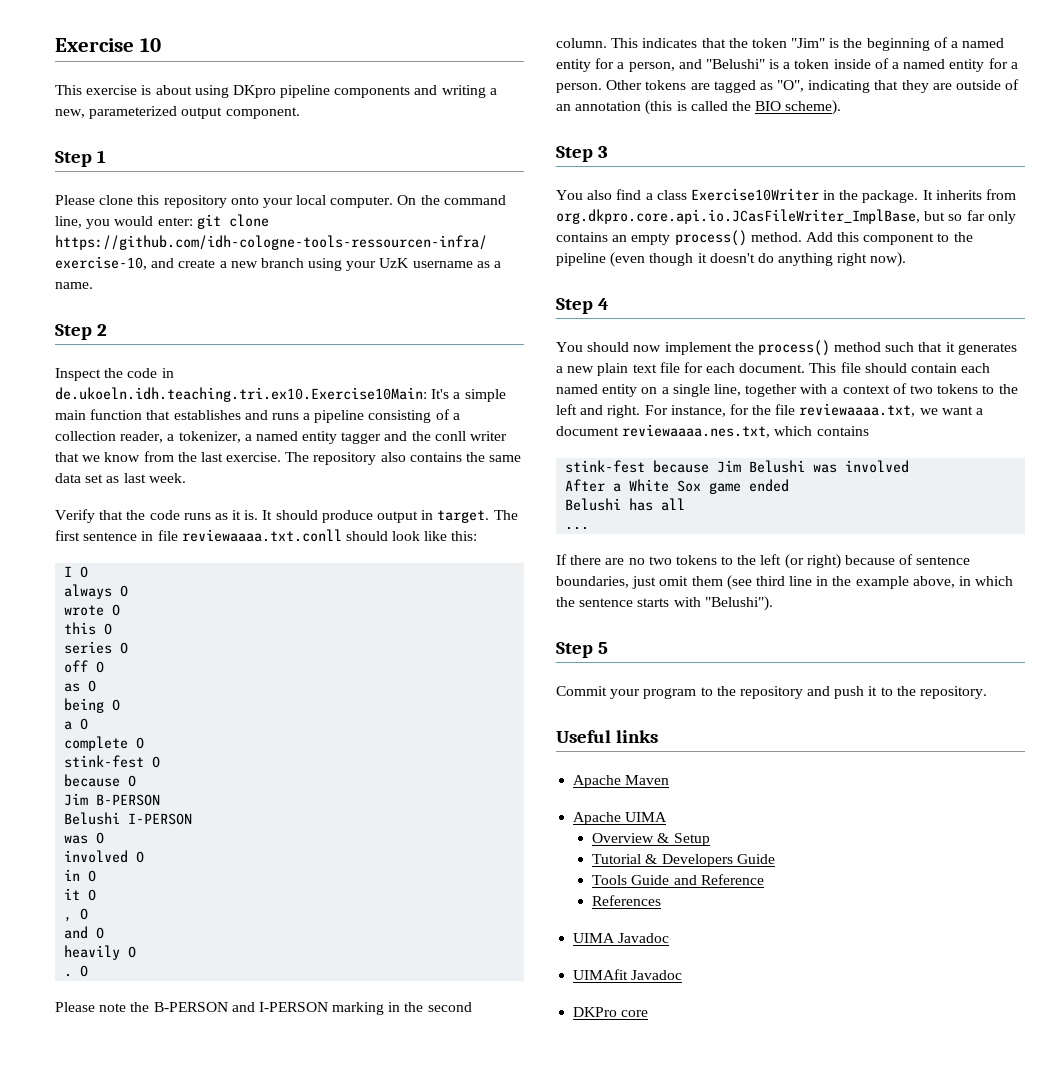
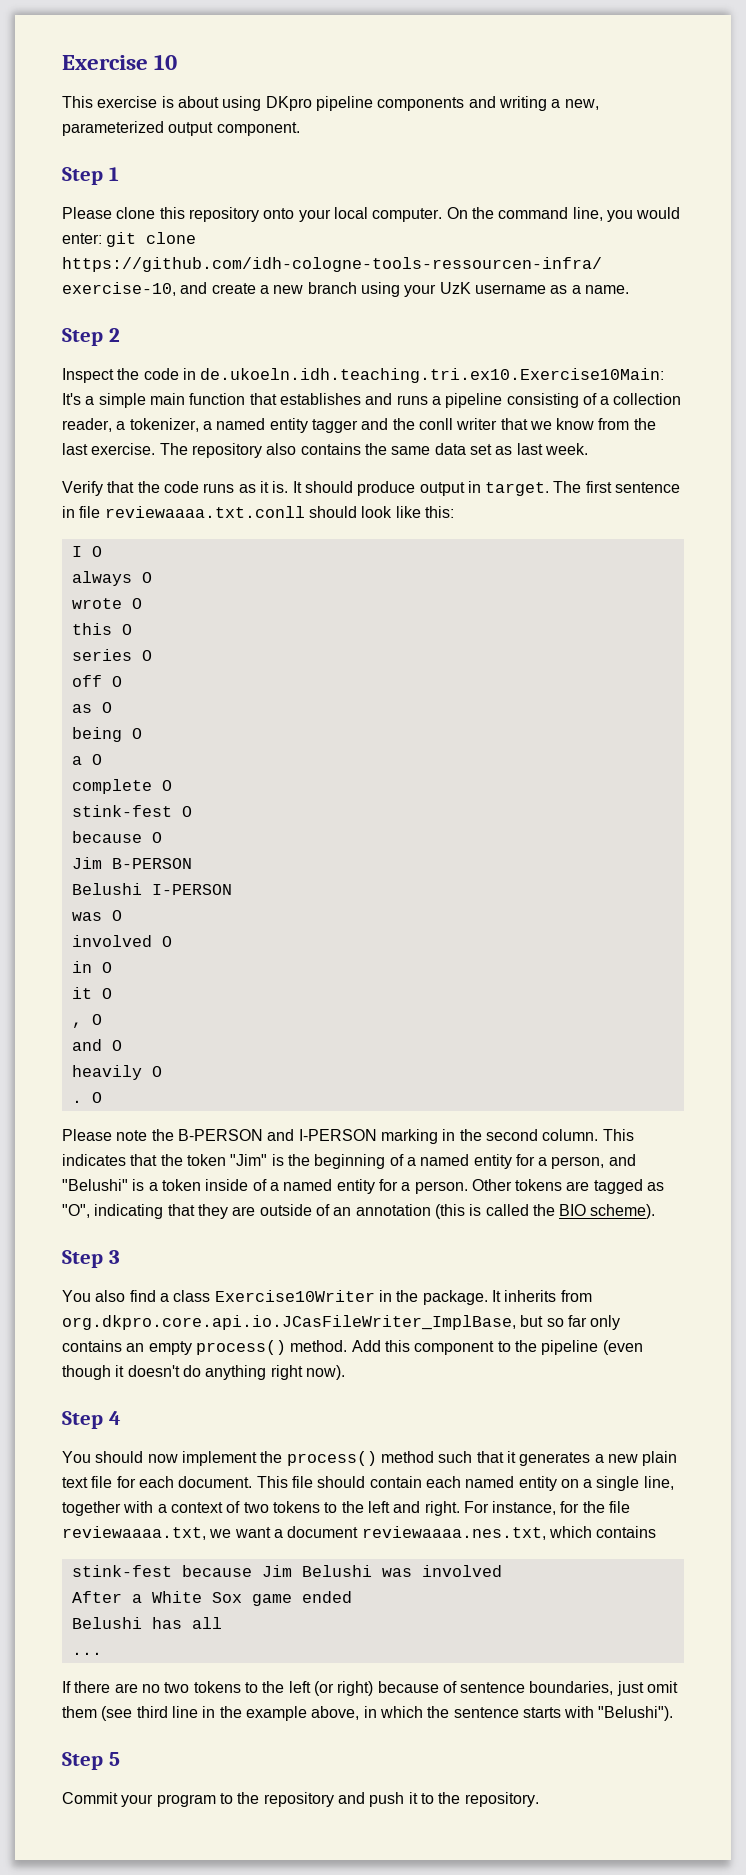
[556,730,658,743] [573,775,670,788] [573,812,668,825] [592,833,710,846] [592,854,775,867] [592,874,764,885] [592,895,662,906] [573,933,670,943] [573,969,683,980] [573,1007,649,1017] // Useful links // Apache Maven // Apache UIMA // Overview & Setup // Tutorial & Developers Guide // Tools Guide and Reference // References // UIMA Javadoc // UIMAfit Javadoc // DKPro core -> (539, 1799) none

